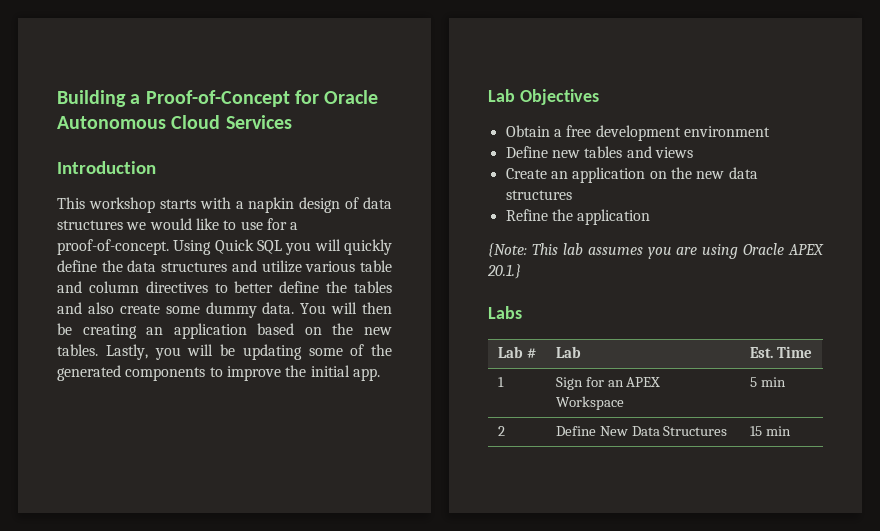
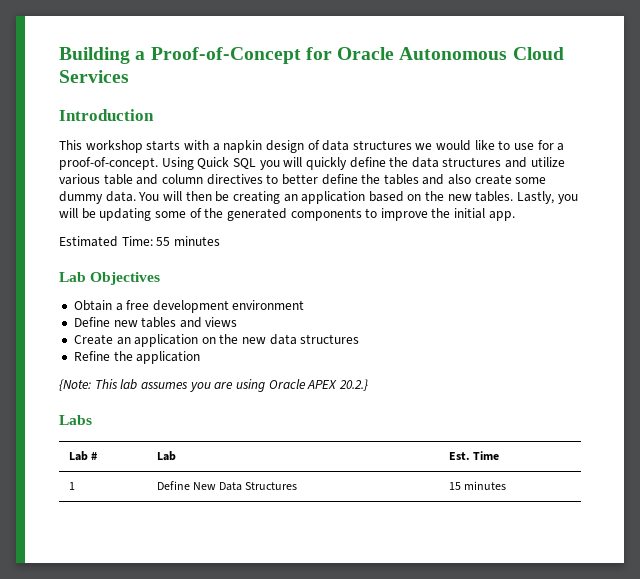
(380, 374) none -> [59,236,220,247] // Estimated Time: 55 minutes
[487,264,521,279] 20.1.} -> [338,379,368,391] 20.2.}
[555,377,661,390] [555,396,624,410] [749,377,786,387] [497,426,505,436] | Sign for an APEX Workspace | 5 min // 2 -> (75, 486) none
[765,426,791,436] min -> [463,481,506,490] minutes

